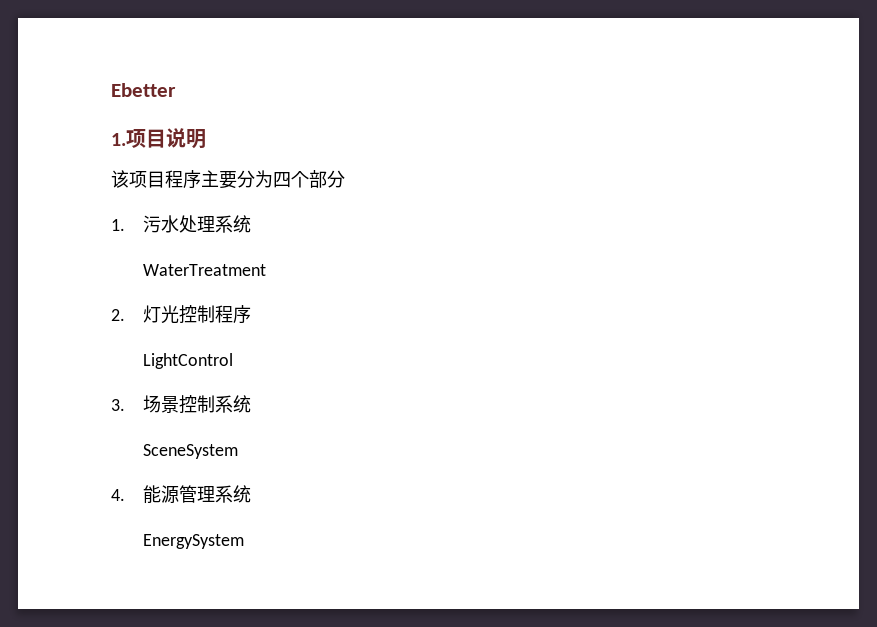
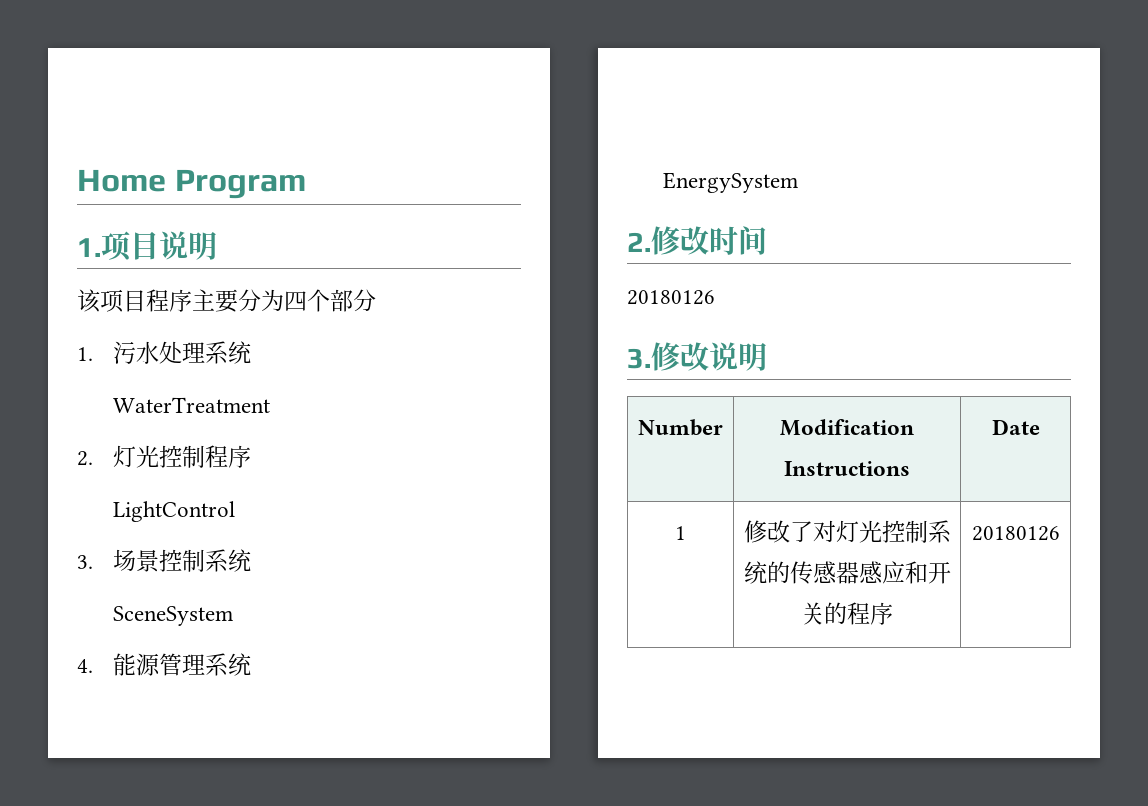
[111,83,176,97] Ebetter -> [77,169,306,199] Home Program
(244, 541) none -> [627,226,767,255] [627,290,715,305] [627,342,767,371] [638,419,723,436] [780,419,914,436] [784,461,910,476] [991,419,1040,435] [675,526,686,540] [743,520,951,543] [743,561,951,584] [801,602,893,625] [971,526,1060,541] // 2.修改时间 // 20180126 // 3.修改说明 // Number | Modification Instructions | Date // 1 | 修改了对灯光控制系统的传感器感应和开关的程序 | 20180126

